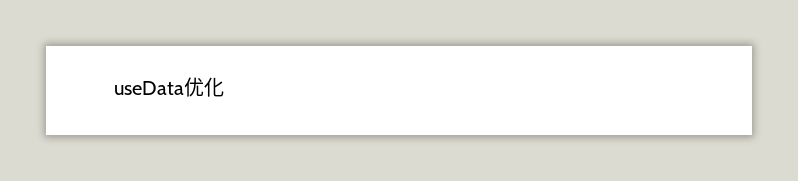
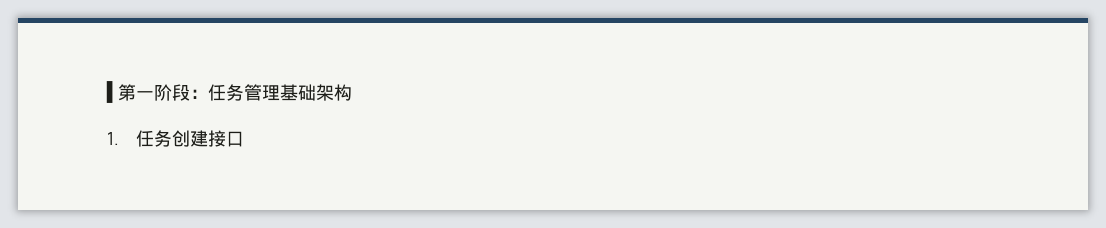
[114,77,224,97] useData优化 -> [106,81,352,103] [107,130,245,147] ▌第一阶段：任务管理基础架构 // 1.任务创建接口

